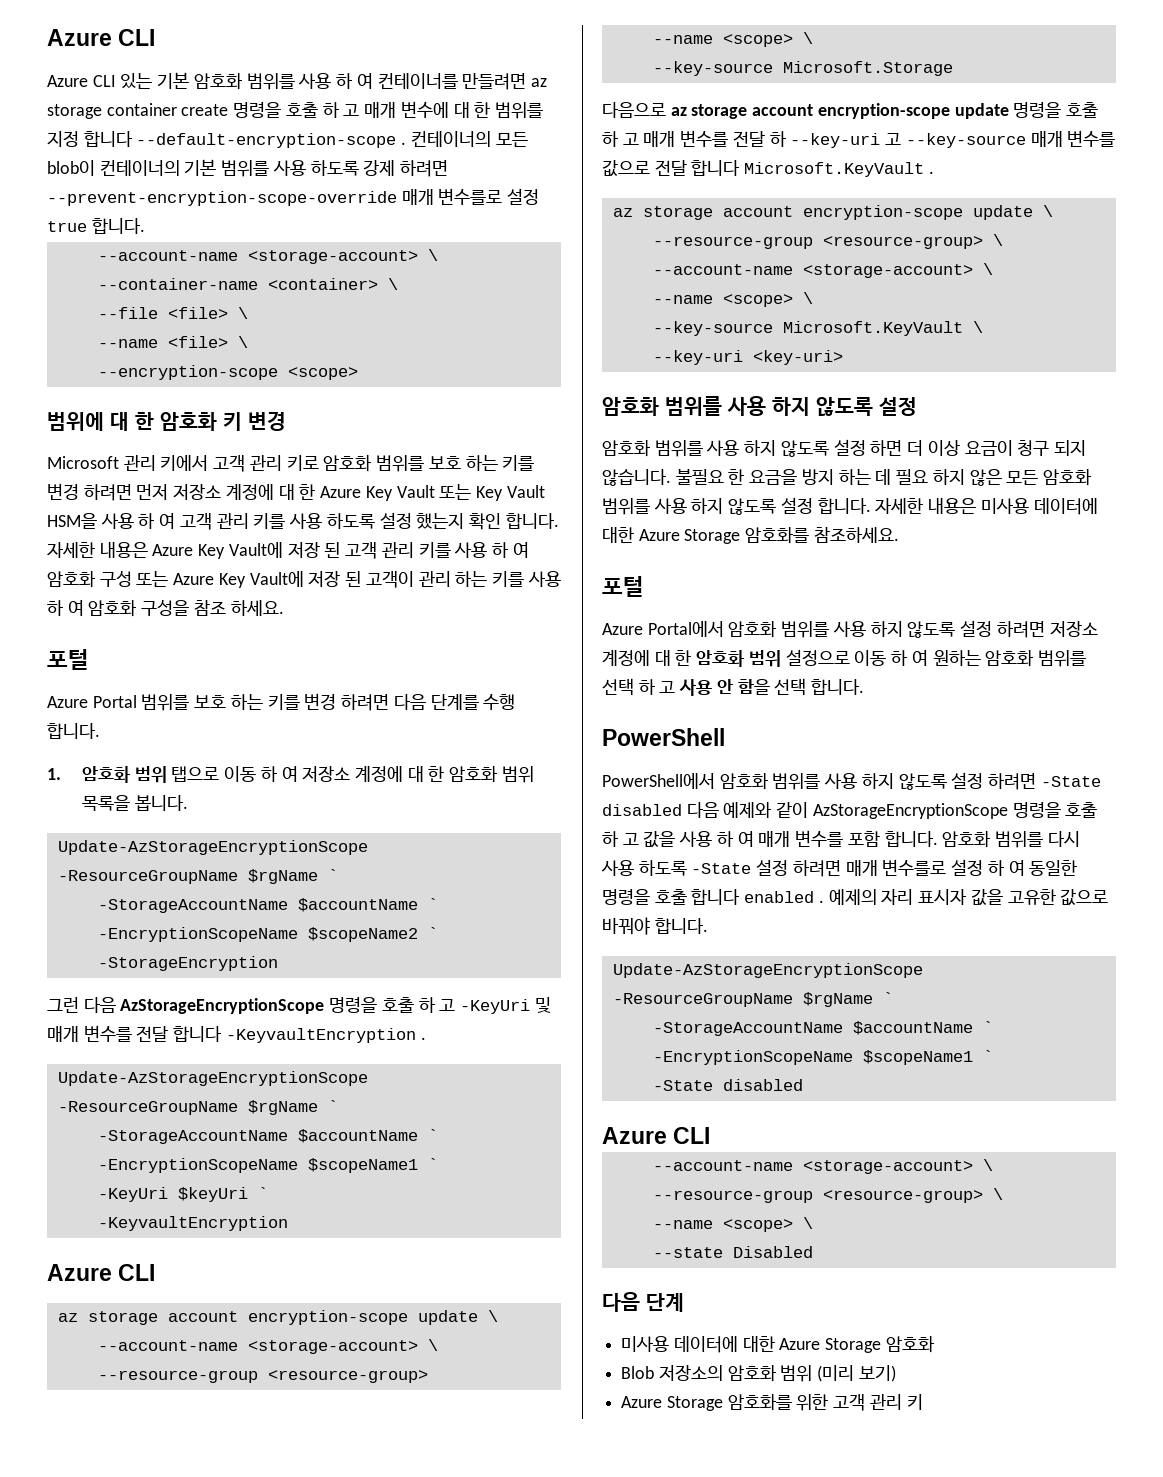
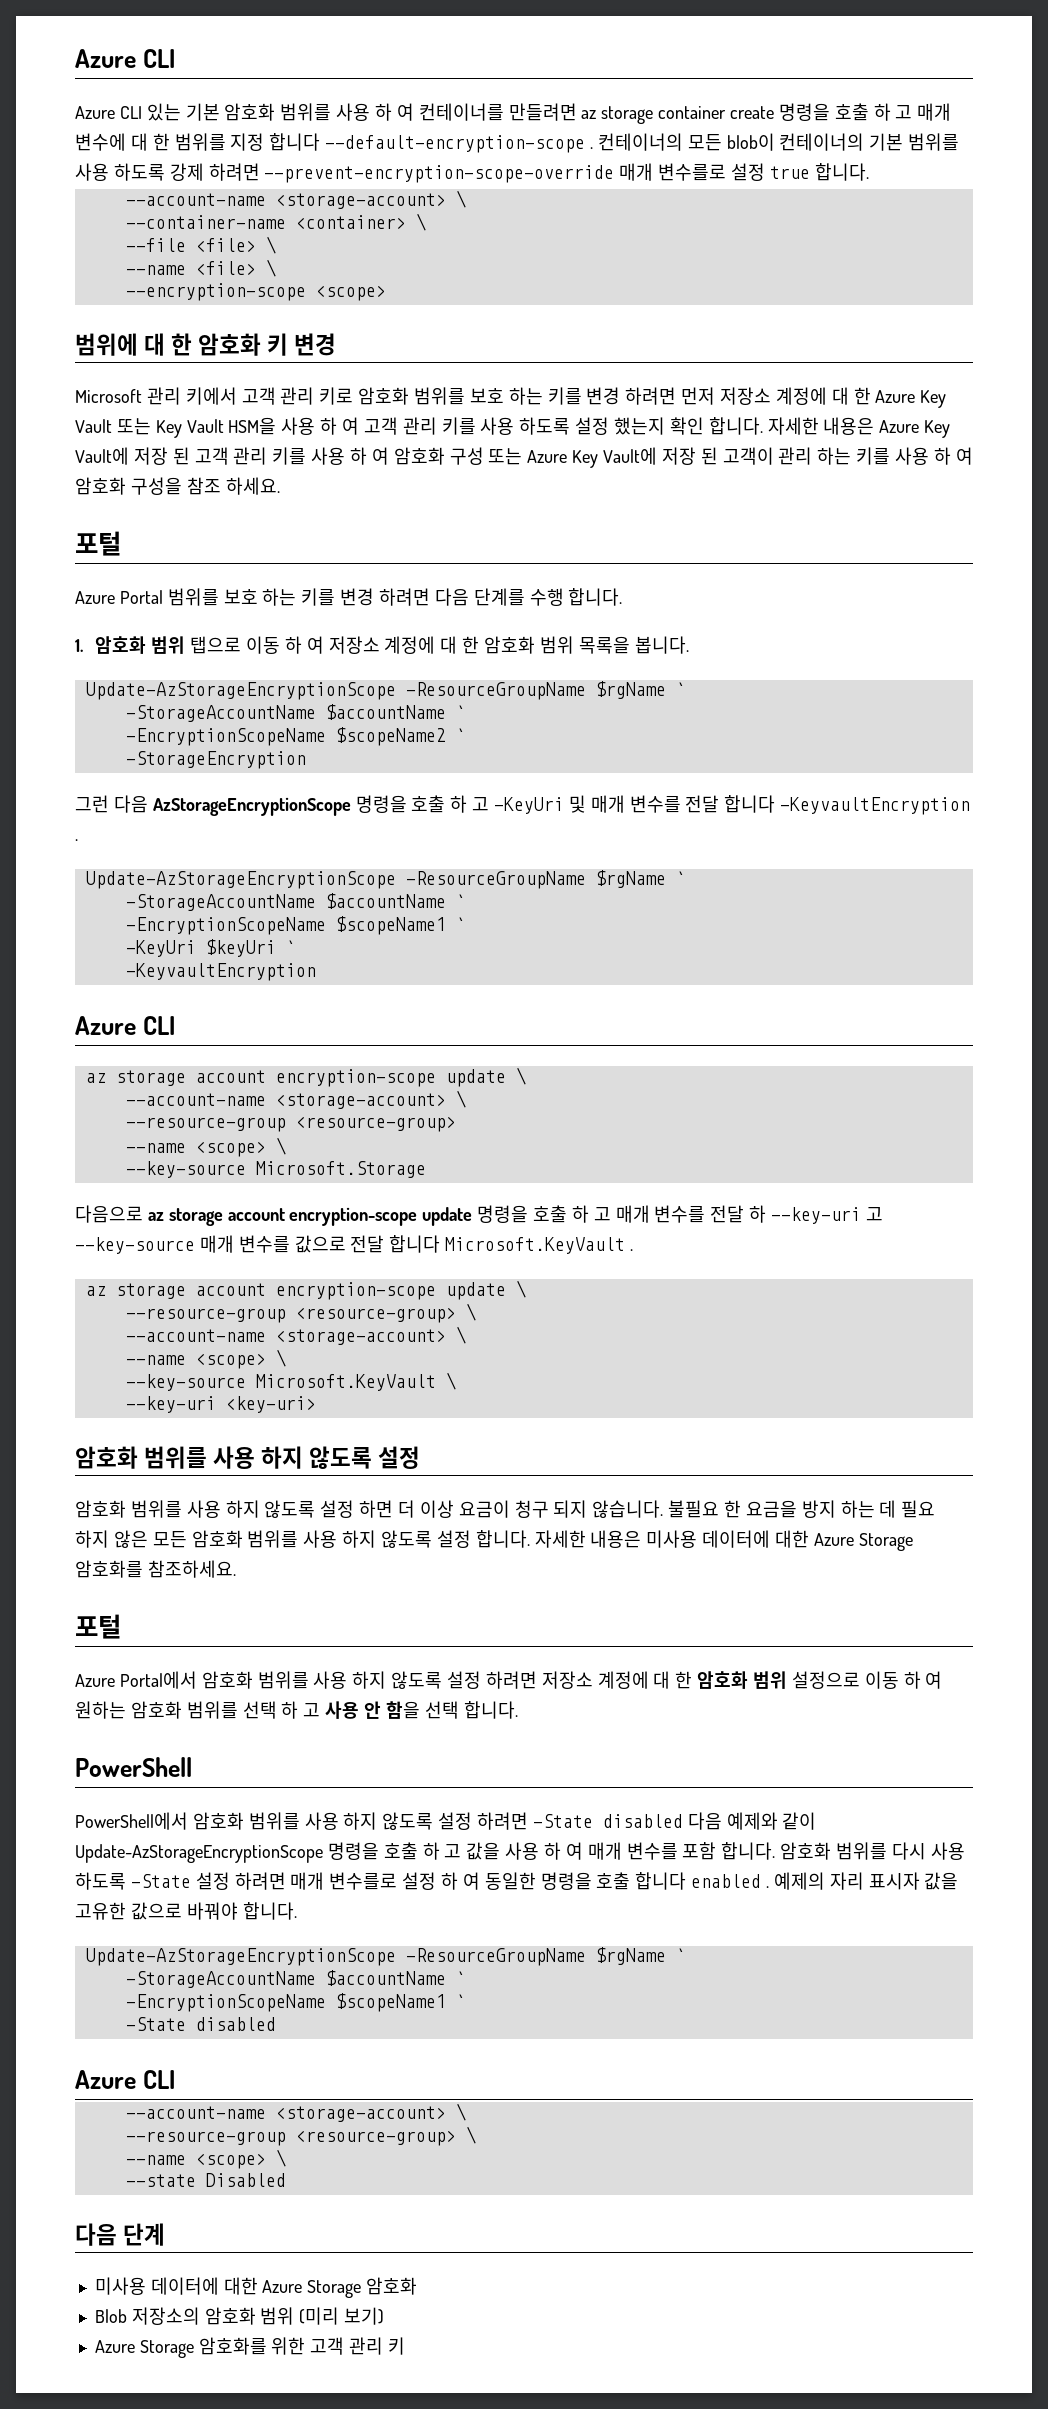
[812,803,1008,819] AzStorageEncryptionScope -> [75,1844,323,1863] Update-AzStorageEncryptionScope

